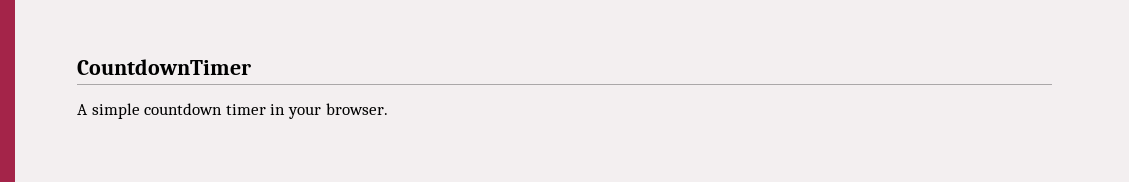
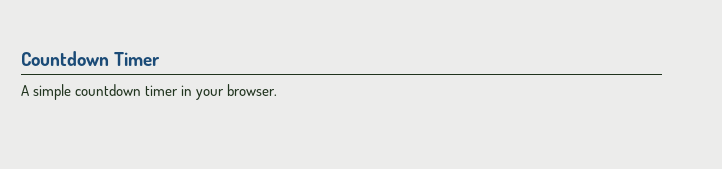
[77,59,251,75] CountdownTimer -> [21,51,161,66] Countdown Timer

